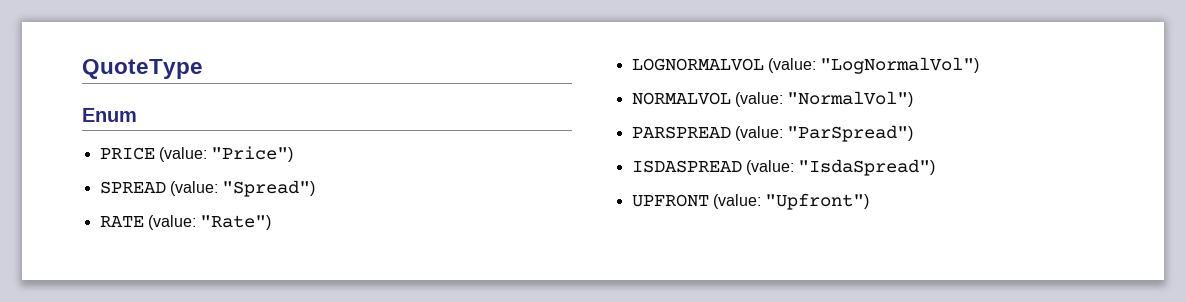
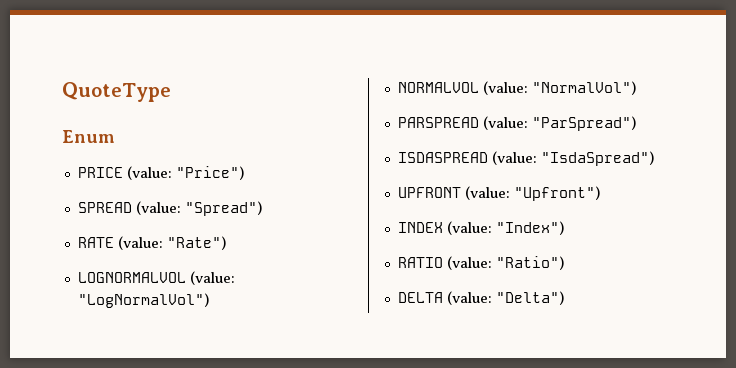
(870, 201) none -> [397,221,564,235] [397,256,564,270] [397,291,564,305] // INDEX (value: "Index") // RATIO (value: "Ratio") // DELTA (value: "Delta")

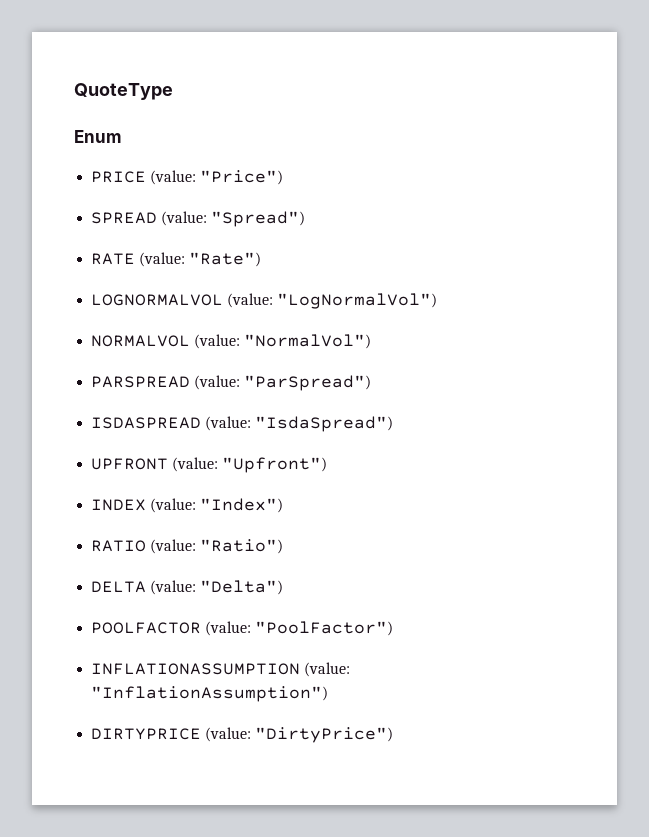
(564, 298) none -> [91,621,394,636] [91,662,351,677] [91,686,329,702] [91,727,394,743] // POOLFACTOR (value: "PoolFactor") // INFLATIONASSUMPTION (value: "InflationAssumption") // DIRTYPRICE (value: "DirtyPrice")

